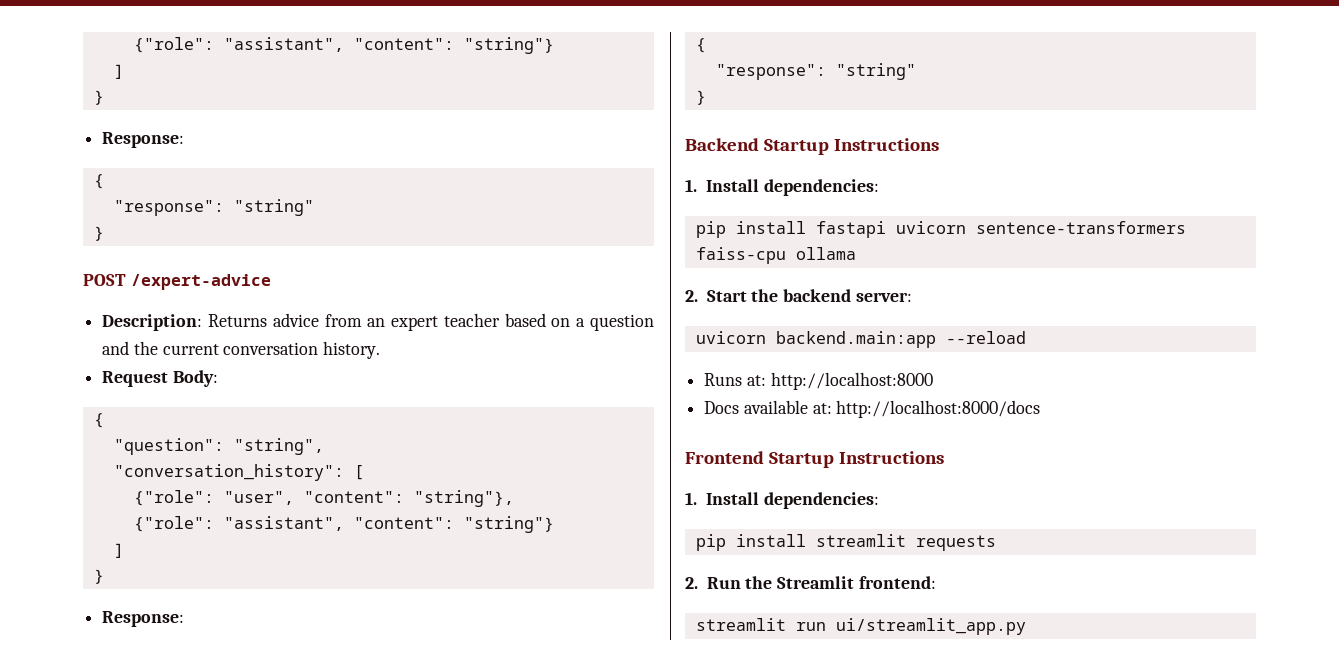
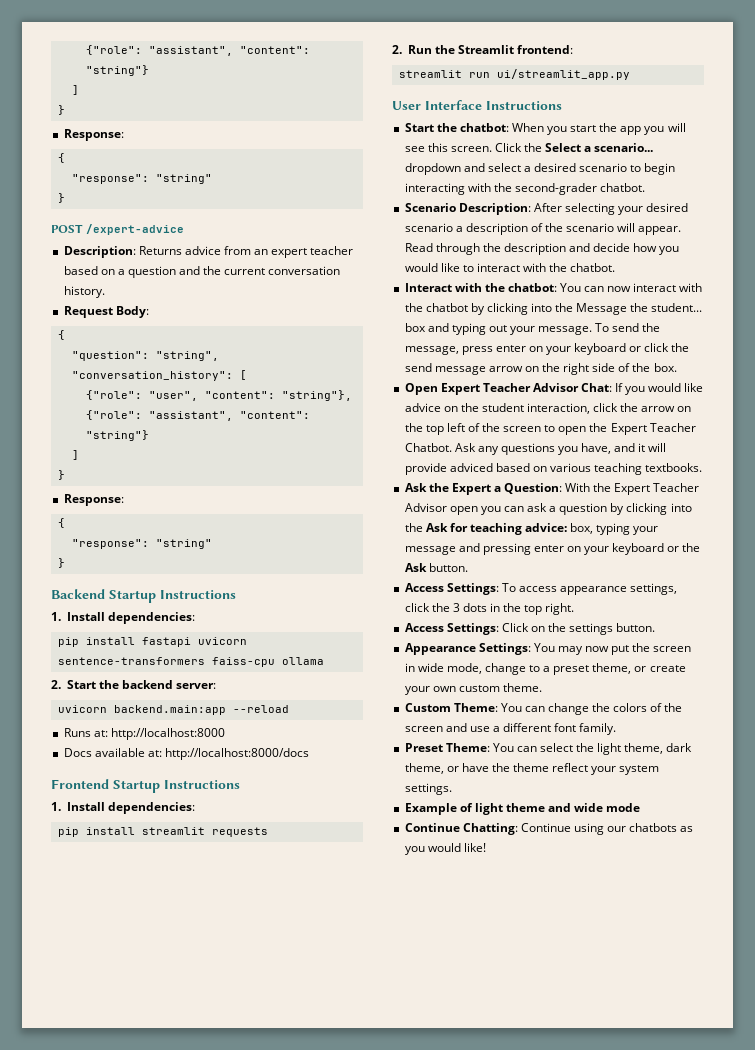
(1026, 626) none -> [392,100,562,110] [404,123,686,135] [404,143,654,152] [404,163,676,175] [404,183,646,195] [404,203,689,215] [404,223,682,235] [404,243,680,255] [404,263,616,272] [404,283,703,292] [404,303,703,315] [404,323,661,335] [404,343,690,355] [404,363,677,375] [404,383,704,395] [404,403,692,414] [404,423,696,435] [404,443,667,455] [404,463,703,475] [404,483,700,495] [404,503,692,515] [404,523,659,535] [404,543,701,555] [404,563,468,572] [404,583,678,595] [404,603,575,615] [404,623,656,635] [404,643,692,655] [404,663,686,675] [404,683,542,695] [404,703,683,715] [404,723,617,735] [404,743,693,755] [404,763,660,775] [404,783,452,795] [404,803,641,815] [404,823,694,835] [404,843,486,855] // User Interface Instructions // Start the chatbot: When you start the app you will see this screen. Click the Select a scenario... dropdown and select a desired scenario to begin interacting with the second-grader chatbot. // Scenario Description: After selecting your desired scenario a description of the scenario will appear. Read through the description and decide how you would like to interact with the chatbot. // Interact with the chatbot: You can now interact with the chatbot by clicking into the Message the student... box and typing out your message. To send the message, press enter on your keyboard or click the send message arrow on the right side of the box. // Open Expert Teacher Advisor Chat: If you would like advice on the student interaction, click the arrow on the top left of the screen to open the Expert Teacher Chatbot. Ask any questions you have, and it will provide adviced based on various teaching textbooks. // Ask the Expert a Question: With the Expert Teacher Advisor open you can ask a question by clicking into the Ask for teaching advice: box, typing your message and pressing enter on your keyboard or the Ask button. // Access Settings: To access appearance settings, click the 3 dots in the top right. // Access Settings: Click on the settings button. // Appearance Settings: You may now put the screen in wide mode, change to a preset theme, or create your own custom theme. // Custom Theme: You can change the colors of the screen and use a different font family. // Preset Theme: You can select the light theme, dark theme, or have the theme reflect your system settings. // Example of light theme and wide mode // Continue Chatting: Continue using our chatbots as you would like!

